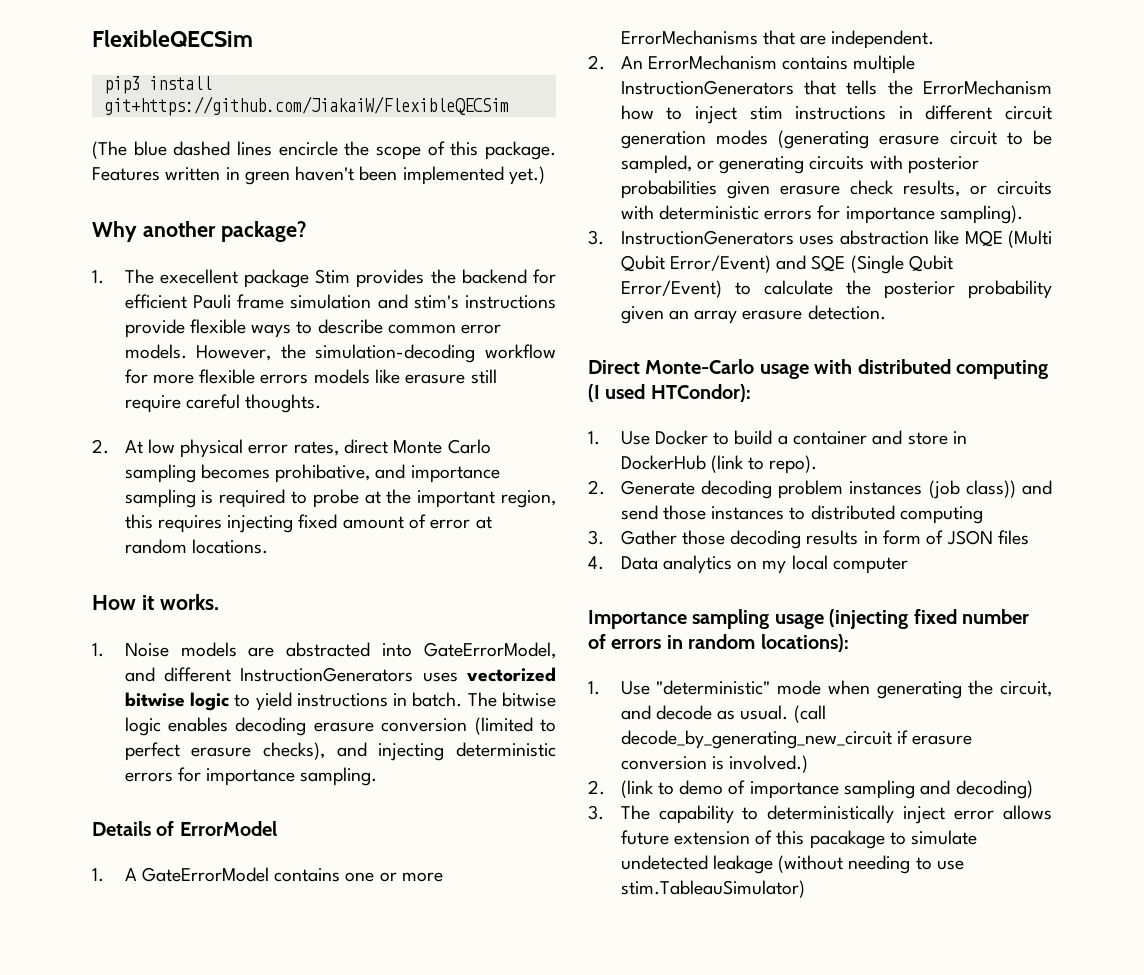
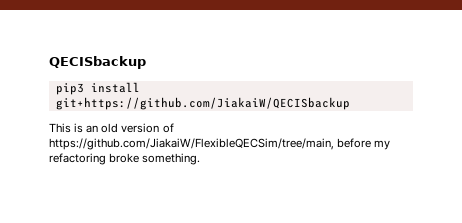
[92,30,253,47] FlexibleQECSim -> [49,56,146,69] QECISbackup
[103,96,509,116] [92,141,556,160] [92,166,545,185] [92,221,307,242] [92,269,556,288] [124,294,556,309] [124,319,502,338] [124,344,556,363] [124,369,497,384] [124,394,322,413] [92,439,491,458] [124,464,500,483] [124,489,557,508] [124,514,492,533] [124,539,268,554] [92,594,219,610] [92,642,556,659] [124,667,556,682] [124,692,557,711] [124,717,556,736] [124,742,556,761] [124,767,378,786] [92,821,277,836] [92,867,443,882] [620,30,935,49] [588,55,916,74] [620,80,1052,95] [620,105,1052,124] [620,130,1052,149] [620,155,979,174] [620,180,1052,199] [620,205,1023,224] [588,230,1052,248] [620,255,953,274] [620,280,1052,299] [620,305,886,324] [588,359,1048,379] [588,384,751,402] [588,430,967,445] [620,455,818,474] [588,480,1052,499] [620,505,983,524] [588,530,1029,549] [588,555,908,574] [588,609,1029,629] [588,634,849,652] [588,680,1052,699] [620,705,826,723] [620,730,973,749] [620,755,809,773] [588,780,1033,799] [588,805,1052,824] [620,830,978,849] [620,855,964,874] [620,880,805,898] git+https://github.com/JiakaiW/FlexibleQECSim // (The blue dashed lines encircle the scope of this package. Features written in green haven't been implemented yet.) // Why another package? // 1. The execellent package Stim provides the backend for efficient Pauli frame simulation and stim's instructions provide flexible ways to describe common error models. However, the simulation-decoding workflow for more flexible errors models like erasure still require careful thoughts. // 2. At low physical error rates, direct Monte Carlo sampling becomes prohibative, and importance sampling is required to probe at the important region, this requires injecting fixed amount of error at random locations. // How it works. // 1. Noise models are abstracted into GateErrorModel, and different InstructionGenerators uses vectorized bitwise logic to yield instructions in batch. The bitwise logic enables decoding erasure conversion (limited to perfect erasure checks), and injecting deterministic errors for importance sampling. // Details of ErrorModel // 1. A GateErrorModel contains one or more ErrorMechanisms that are independent. // 2. An ErrorMechanism contains multiple InstructionGenerators that tells the ErrorMechanism how to inject stim instructions in different circuit generation modes (generating erasure circuit to be sampled, or generating circuits with posterior probabilities given erasure check results, or circuits with deterministic errors for importance sampling). // 3. InstructionGenerators uses abstraction like MQE (Multi Qubit Error/Event) and SQE (Single Qubit Error/Event) to calculate the posterior probability given an array erasure detection. // Direct Monte-Carlo usage with distributed computing (I used HTCondor): // 1. Use Docker to build a container and store in DockerHub (link to repo). // 2. Generate decoding problem instances (job class)) and send those instances to distributed computing // 3. Gather those decoding results in form of JSON files // 4. Data analytics on my local computer // Importance sampling usage (injecting fixed number of errors in random locations): // 1. Use "deterministic" mode when generating the circuit, and decode as usual. (call decode_by_generating_new_circuit if erasure conversion is involved.) // 2. (link to demo of importance sampling and decoding) // 3. The capability to deterministically inject error allows future extension of this pacakage to simulate undetected leakage (without needing to use stim.TableauSimulator) -> [55,97,350,110] [49,123,174,133] [49,138,391,150] [49,153,201,165] git+https://github.com/JiakaiW/QECISbackup // This is an old version of https://github.com/JiakaiW/FlexibleQECSim/tree/main, before my refactoring broke something.

